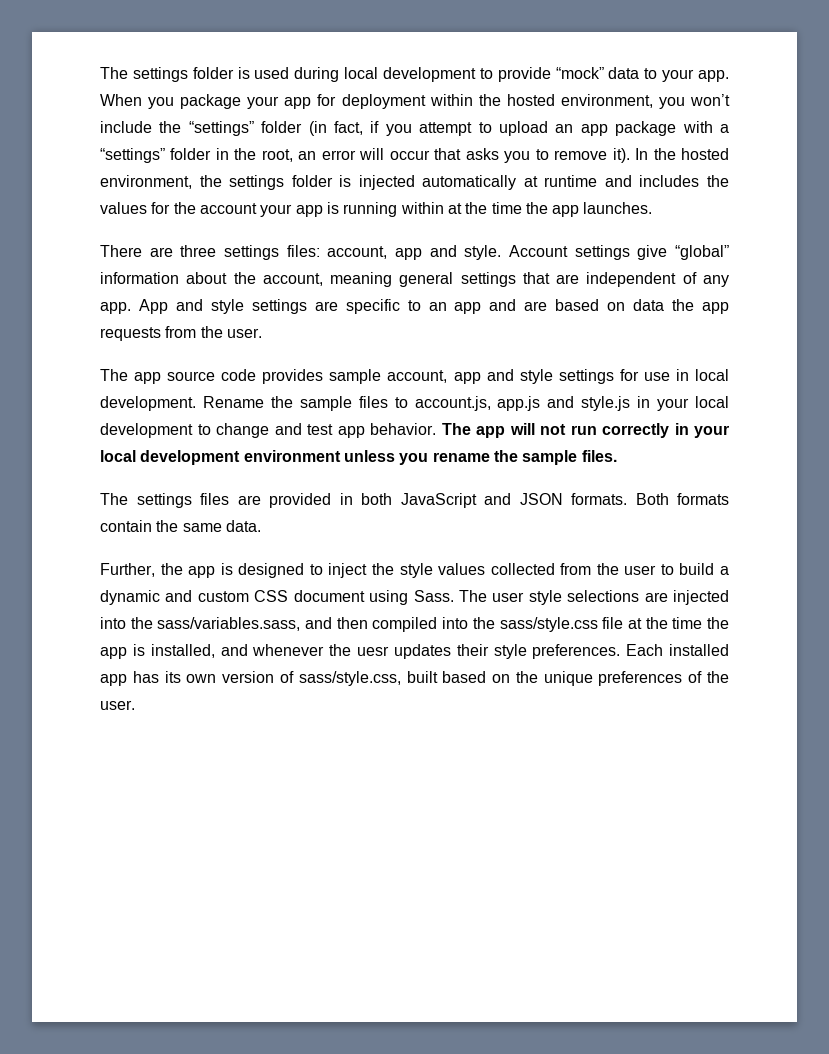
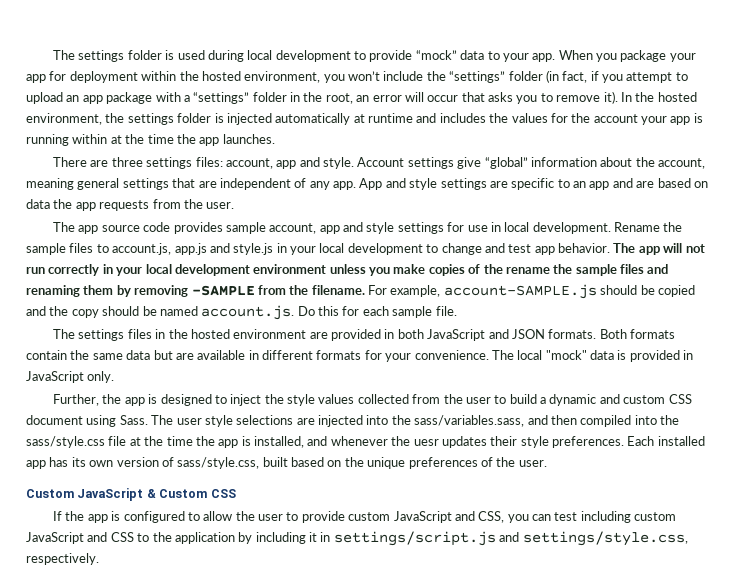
[432,450,617,465] rename the sample files. -> [393,264,669,276] [26,284,695,299] [26,305,457,320] make copies of the rename the sample files and renaming them by removing -SAMPLE from the filename. For example, account-SAMPLE.js should be copied and the copy should be named account.js. Do this for each sample file.
(229, 499) none -> [155,329,307,339] in the hosted environment
[225,520,261,532] data. -> [126,350,694,362] [26,371,115,383] data but are available in different formats for your convenience. The local "mock" data is provided in JavaScript only.
(135, 705) none -> [26,488,236,501] [53,511,677,523] [26,531,688,546] [26,553,99,565] // Custom JavaScript & Custom CSS // If the app is configured to allow the user to provide custom JavaScript and CSS, you can test including custom JavaScript and CSS to the application by including it in settings/script.js and settings/style.css, respectively.

